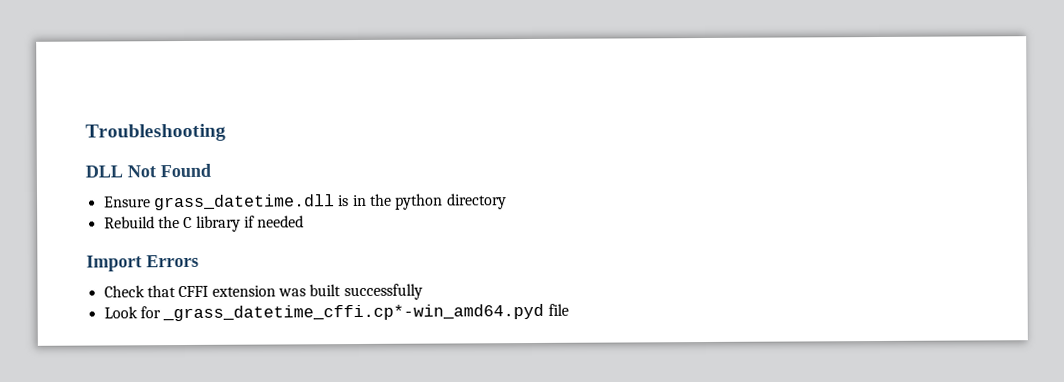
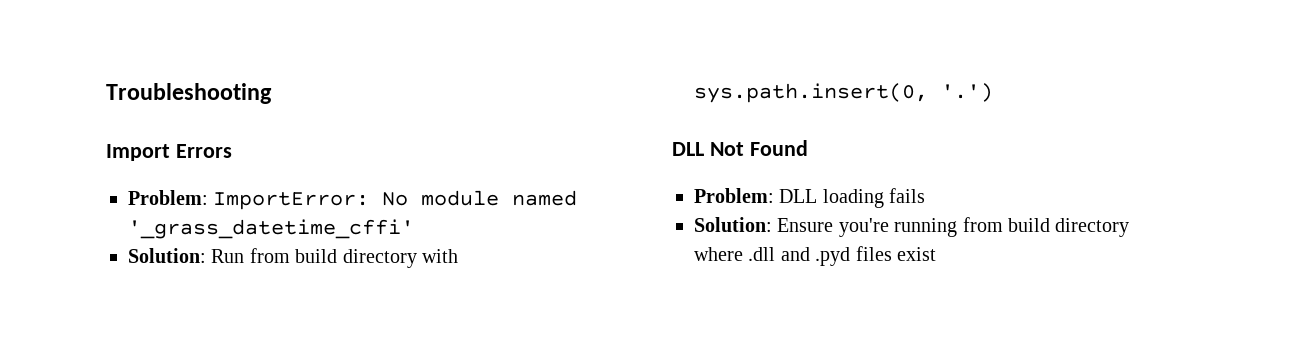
[85,163,211,178] [103,193,507,211] [103,215,305,232] [86,254,199,272] [103,283,423,301] [103,303,569,322] DLL Not Found // Ensure grass_datetime.dll is in the python directory // Rebuild the C library if needed // Import Errors // Check that CFFI extension was built successfully // Look for _grass_datetime_cffi.cp*-win_amd64.pyd file -> [106,144,232,161] [128,190,578,210] [128,219,414,239] [128,248,458,268] [694,83,993,103] [672,140,808,156] [694,188,926,208] [694,217,1130,237] [694,246,936,266] Import Errors // Problem: ImportError: No module named '_grass_datetime_cffi' // Solution: Run from build directory with sys.path.insert(0, '.') // DLL Not Found // Problem: DLL loading fails // Solution: Ensure you're running from build directory where .dll and .pyd files exist

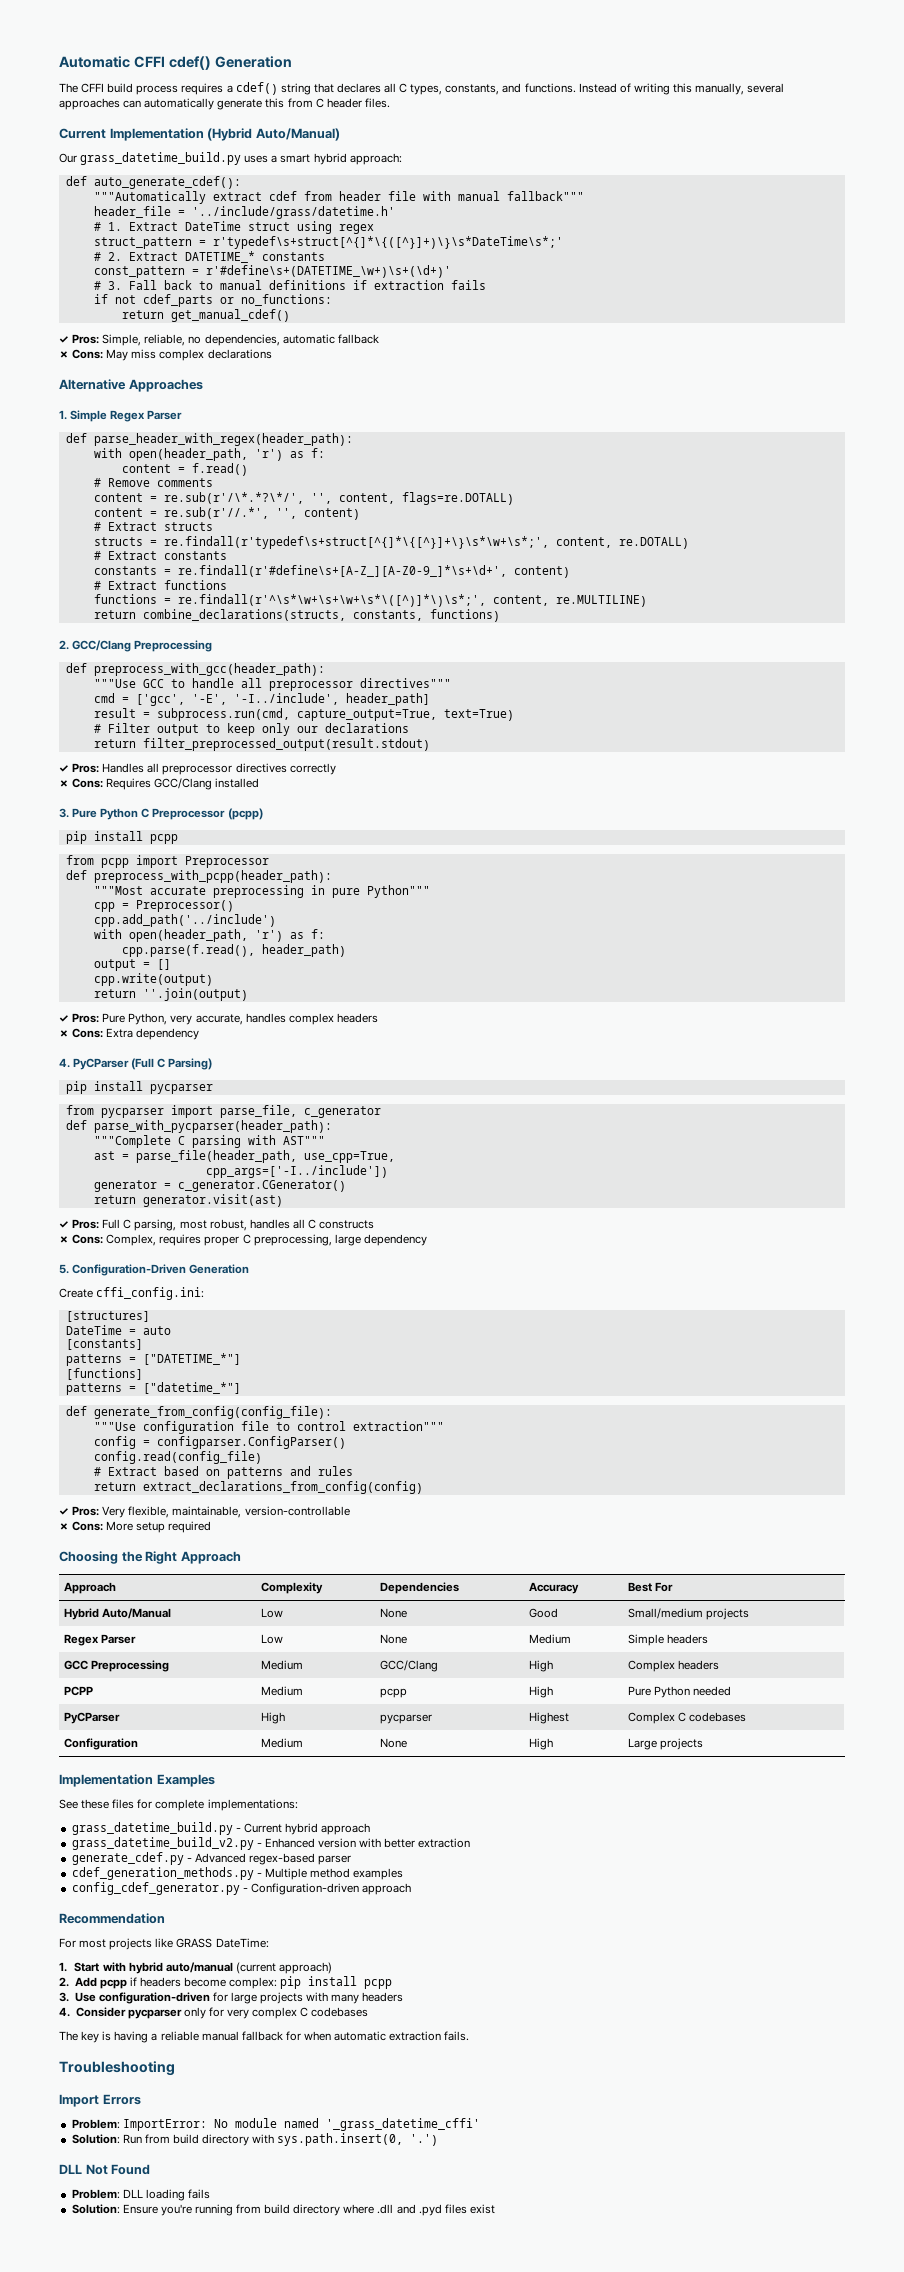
(106, 93) none -> [59,56,292,70] [59,82,785,95] [59,98,390,110] [59,128,340,141] [59,152,402,165] [65,176,241,189] [93,191,584,204] [93,206,395,219] [93,221,374,234] [93,236,563,249] [93,251,325,263] [93,265,451,278] [93,280,486,290] [93,294,332,307] [121,309,290,322] [59,334,379,346] [59,349,272,361] [59,379,203,392] [59,410,183,422] [65,433,353,446] [93,448,325,461] [121,463,248,476] [93,478,213,487] [93,492,514,505] [93,507,360,520] [93,522,213,531] [93,536,689,549] [93,551,227,560] [93,565,570,578] [93,580,227,590] [93,594,647,607] [93,609,500,622] [59,640,213,652] [65,663,325,676] [93,678,451,691] [93,693,430,706] [93,708,514,721] [93,723,409,736] [93,738,430,751] [59,763,336,775] [59,778,260,790] [59,808,263,820] [65,831,178,844] [65,855,269,868] [65,870,332,883] [93,885,430,898] [93,900,234,912] [93,914,276,927] [93,929,325,942] [121,944,346,957] [93,959,171,971] [93,973,213,986] [93,988,248,1001] [59,1013,378,1025] [59,1028,200,1040] [59,1058,213,1070] [65,1081,213,1094] [65,1105,381,1118] [65,1120,332,1133] [93,1135,325,1148] [93,1150,395,1163] [205,1165,388,1178] [93,1180,346,1192] [93,1194,283,1207] [59,1219,375,1231] [59,1234,427,1246] [59,1264,250,1276] [59,1287,205,1300] [65,1311,150,1322] [65,1325,171,1335] [65,1339,143,1350] [65,1353,241,1366] [65,1368,143,1380] [65,1382,241,1395] [65,1406,332,1419] [93,1421,444,1434] [93,1436,346,1449] [93,1451,262,1464] [93,1466,353,1479] [93,1481,423,1494] [59,1506,350,1518] [59,1521,212,1533] [59,1551,241,1564] [63,1582,116,1594] [260,1582,323,1594] [379,1582,459,1594] [528,1582,579,1594] [627,1582,673,1592] [63,1608,171,1620] [260,1608,283,1618] [379,1608,407,1618] [528,1608,558,1618] [627,1608,749,1620] [63,1634,136,1646] [260,1634,283,1644] [379,1634,407,1644] [528,1634,571,1644] [627,1634,708,1646] [63,1660,169,1672] [260,1660,303,1670] [379,1660,438,1672] [528,1660,553,1672] [627,1660,719,1672] [63,1686,93,1696] [260,1686,303,1696] [379,1688,407,1698] [528,1686,553,1698] [627,1686,731,1698] [63,1712,120,1724] [260,1712,285,1724] [379,1714,432,1724] [528,1712,569,1724] [627,1712,746,1724] [63,1738,138,1750] [260,1738,303,1748] [379,1738,407,1748] [528,1738,553,1750] [627,1738,703,1750] [59,1774,215,1787] [59,1799,298,1811] [71,1822,371,1835] [71,1837,471,1850] [71,1852,352,1865] [71,1867,404,1880] [71,1882,411,1895] [59,1913,165,1924] [59,1938,269,1950] [59,1962,333,1974] [59,1976,393,1989] [59,1992,404,2004] [59,2007,369,2019] [59,2031,470,2043] Automatic CFFI cdef() Generation // The CFFI build process requires a cdef() string that declares all C types, constants, and functions. Instead of writing this manually, several approaches can automatically generate this from C header files. // Current Implementation (Hybrid Auto/Manual) // Our grass_datetime_build.py uses a smart hybrid approach: // def auto_generate_cdef(): // """Automatically extract cdef from header file with manual fallback""" // header_file = '../include/grass/datetime.h' // # 1. Extract DateTime struct using regex // struct_pattern = r'typedef\s+struct[^{]*\{([^}]+)\}\s*DateTime\s*;' // # 2. Extract DATETIME_* constants // const_pattern = r'#define\s+(DATETIME_\w+)\s+(\d+)' // # 3. Fall back to manual definitions if extraction fails // if not cdef_parts or no_functions: // return get_manual_cdef() // ✓ Pros: Simple, reliable, no dependencies, automatic fallback // ✗ Cons: May miss complex declarations // Alternative Approaches // 1. Simple Regex Parser // def parse_header_with_regex(header_path): // with open(header_path, 'r') as f: // content = f.read() // # Remove comments // content = re.sub(r'/\*.*?\*/', '', content, flags=re.DOTALL) // content = re.sub(r'//.*', '', content) // # Extract structs // structs = re.findall(r'typedef\s+struct[^{]*\{[^}]+\}\s*\w+\s*;', content, re.DOTALL) // # Extract constants // constants = re.findall(r'#define\s+[A-Z_][A-Z0-9_]*\s+\d+', content) // # Extract functions // functions = re.findall(r'^\s*\w+\s+\w+\s*\([^)]*\)\s*;', content, re.MULTILINE) // return combine_declarations(structs, constants, functions) // 2. GCC/Clang Preprocessing // def preprocess_with_gcc(header_path): // """Use GCC to handle all preprocessor directives""" // cmd = ['gcc', '-E', '-I../include', header_path] // result = subprocess.run(cmd, capture_output=True, text=True) // # Filter output to keep only our declarations // return filter_preprocessed_output(result.stdout) // ✓ Pros: Handles all preprocessor directives correctly // ✗ Cons: Requires GCC/Clang installed // 3. Pure Python C Preprocessor (pcpp) // pip install pcpp // from pcpp import Preprocessor // def preprocess_with_pcpp(header_path): // """Most accurate preprocessing in pure Python""" // cpp = Preprocessor() // cpp.add_path('../include') // with open(header_path, 'r') as f: // cpp.parse(f.read(), header_path) // output = [] // cpp.write(output) // return ''.join(output) // ✓ Pros: Pure Python, very accurate, handles complex headers // ✗ Cons: Extra dependency // 4. PyCParser (Full C Parsing) // pip install pycparser // from pycparser import parse_file, c_generator // def parse_with_pycparser(header_path): // """Complete C parsing with AST""" // ast = parse_file(header_path, use_cpp=True, // cpp_args=['-I../include']) // generator = c_generator.CGenerator() // return generator.visit(ast) // ✓ Pros: Full C parsing, most robust, handles all C constructs // ✗ Cons: Complex, requires proper C preprocessing, large dependency // 5. Configuration-Driven Generation // Create cffi_config.ini: // [structures] // DateTime = auto // [constants] // patterns = ["DATETIME_*"] // [functions] // patterns = ["datetime_*"] // def generate_from_config(config_file): // """Use configuration file to control extraction""" // config = configparser.ConfigParser() // config.read(config_file) // # Extract based on patterns and rules // return extract_declarations_from_config(config) // ✓ Pros: Very flexible, maintainable, version-controllable // ✗ Cons: More setup required // Choosing the Right Approach // Approach | Complexity | Dependencies | Accuracy | Best For // Hybrid Auto/Manual | Low | None | Good | Small/medium projects // Regex Parser | Low | None | Medium | Simple headers // GCC Preprocessing | Medium | GCC/Clang | High | Complex headers // PCPP | Medium | pcpp | High | Pure Python needed // PyCParser | High | pycparser | Highest | Complex C codebases // Configuration | Medium | None | High | Large projects // Implementation Examples // See these files for complete implementations: // grass_datetime_build.py - Current hybrid approach // grass_datetime_build_v2.py - Enhanced version with better extraction // generate_cdef.py - Advanced regex-based parser // cdef_generation_methods.py - Multiple method examples // config_cdef_generator.py - Configuration-driven approach // Recommendation // For most projects like GRASS DateTime: // 1. Start with hybrid auto/manual (current approach) // 2. Add pcpp if headers become complex: pip install pcpp // 3. Use configuration-driven for large projects with many headers // 4. Consider pycparser only for very complex C codebases // The key is having a reliable manual fallback for when automatic extraction fails. //

